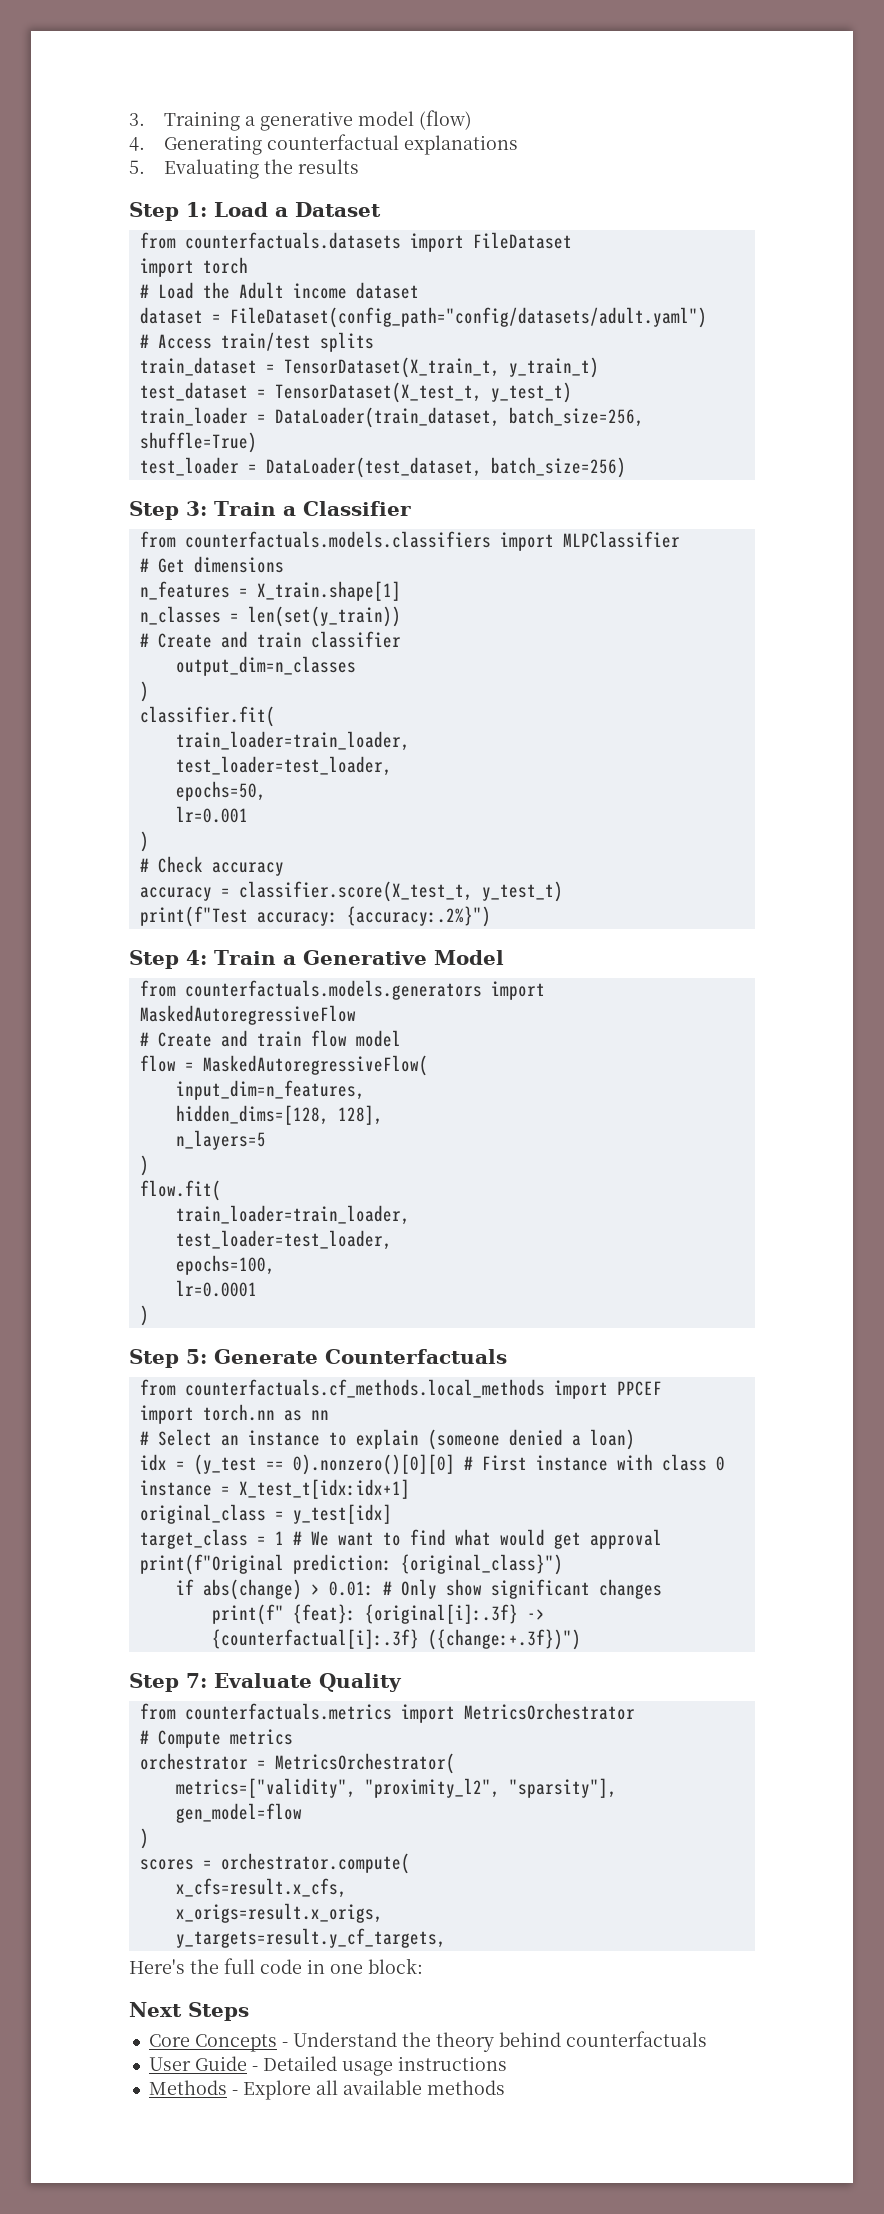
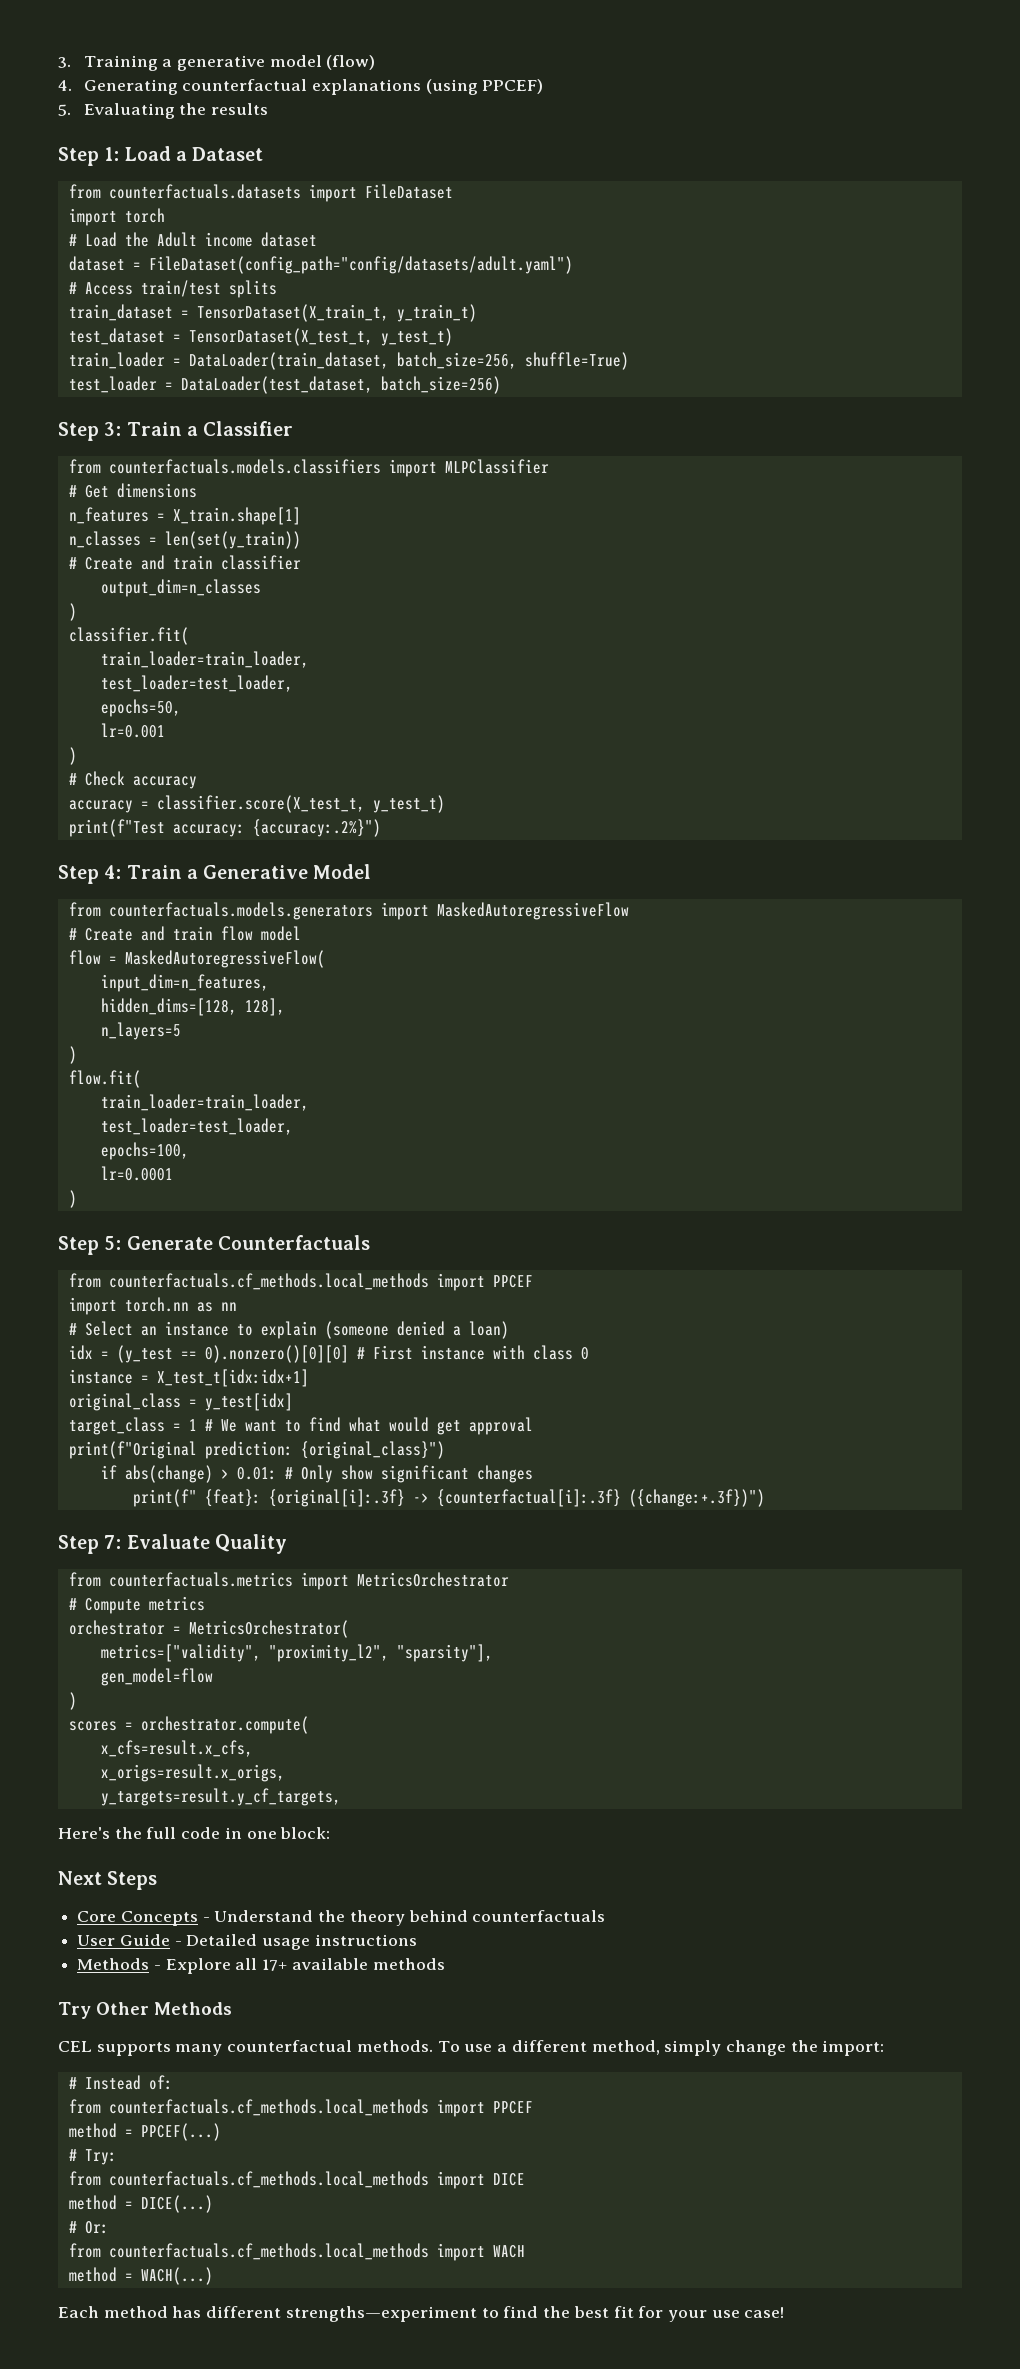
(519, 145) none -> [425,79,544,95] (using PPCEF)
(338, 2087) none -> [262,1959,288,1971] 17+
(505, 2087) none -> [58,2002,232,2019] [58,2040,885,2056] [68,2075,173,2090] [68,2099,533,2117] [68,2123,221,2141] [68,2149,117,2165] [68,2171,525,2189] [68,2195,213,2213] [68,2221,109,2234] [68,2243,525,2261] [68,2267,213,2285] [58,2306,785,2322] // Try Other Methods // CEL supports many counterfactual methods. To use a different method, simply change the import: // # Instead of: // from counterfactuals.cf_methods.local_methods import PPCEF // method = PPCEF(...) // # Try: // from counterfactuals.cf_methods.local_methods import DICE // method = DICE(...) // # Or: // from counterfactuals.cf_methods.local_methods import WACH // method = WACH(...) // Each method has different strengths—experiment to find the best fit for your use case!

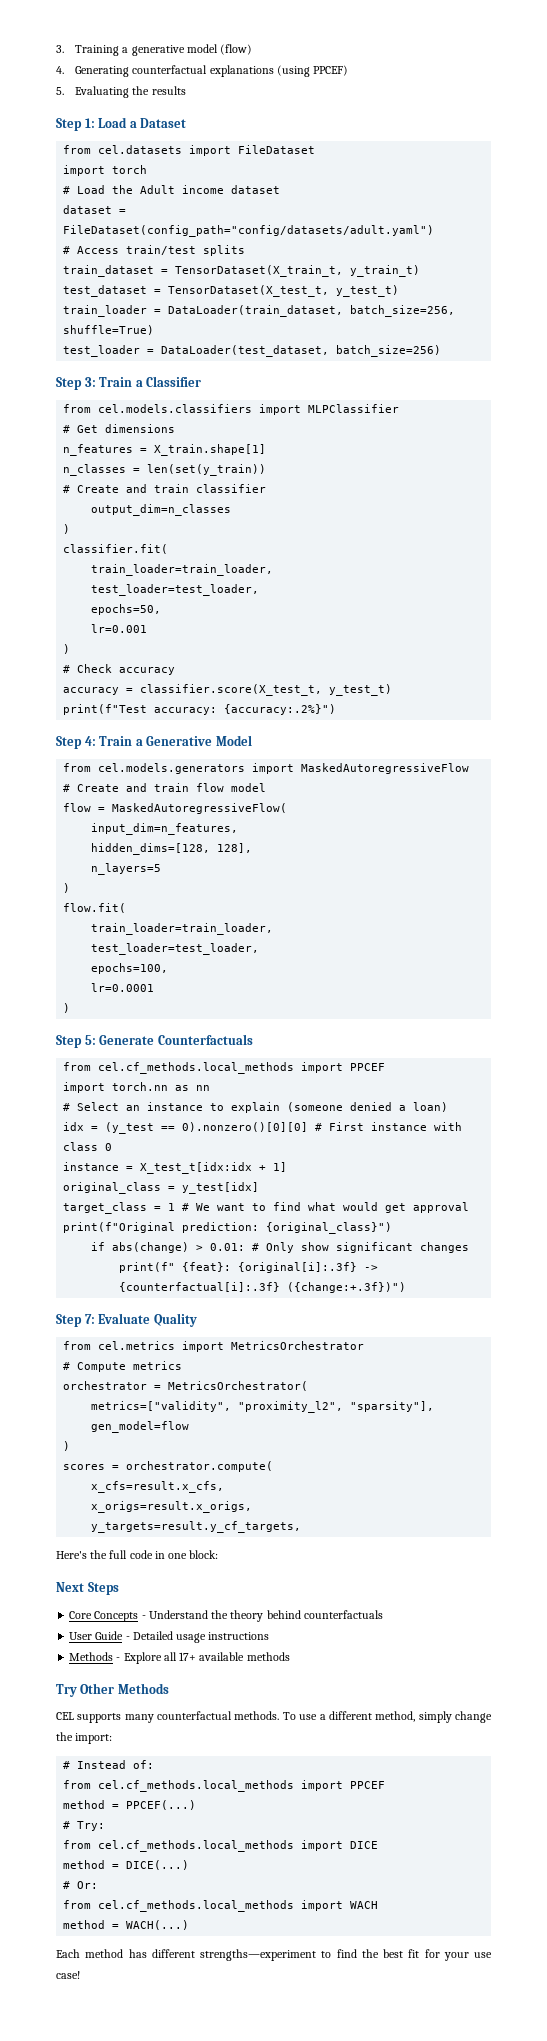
[108,184,301,199] counterfactuals.datasets -> [98,145,183,154] cel.datasets
[108,459,381,474] counterfactuals.models.classifiers -> [98,404,253,413] cel.models.classifiers
[108,902,373,920] counterfactuals.models.generators -> [98,763,246,774] cel.models.generators
[108,1273,429,1290] counterfactuals.cf_methods.local_methods -> [98,1062,295,1074] cel.cf_methods.local_methods
[156,1369,309,1387] X_test_t[idx:idx+1] -> [140,1162,288,1174] X_test_t[idx:idx + 1]
[108,1572,293,1587] counterfactuals.metrics -> [98,1341,176,1350] cel.metrics
[108,2099,429,2116] counterfactuals.cf_methods.local_methods -> [98,1780,295,1792] cel.cf_methods.local_methods
[108,2171,429,2188] counterfactuals.cf_methods.local_methods -> [98,1840,295,1852] cel.cf_methods.local_methods
[108,2243,429,2260] counterfactuals.cf_methods.local_methods -> [98,1900,295,1912] cel.cf_methods.local_methods

